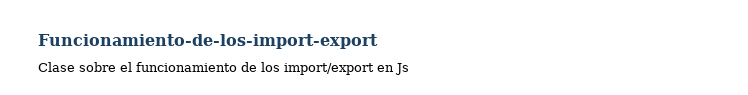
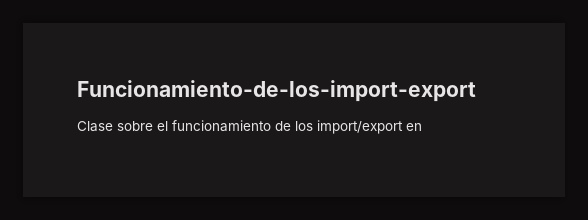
[395,63,409,75] Js -> (422, 127) none

